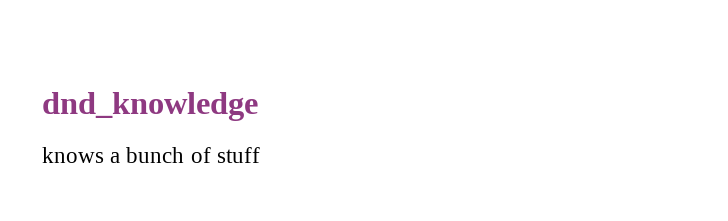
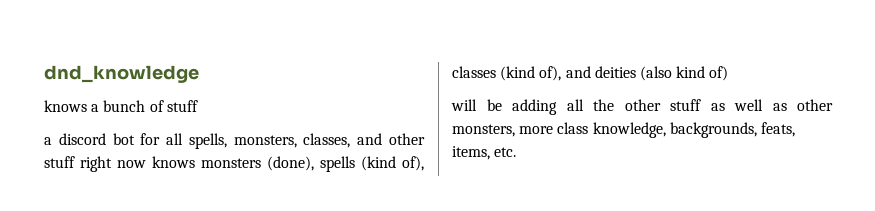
(260, 155) none -> [44,133,425,149] [44,156,424,172] [452,66,729,81] [451,99,833,115] [452,122,795,138] [452,146,517,160] // a discord bot for all spells, monsters, classes, and other stuff right now knows monsters (done), spells (kind of), classes (kind of), and deities (also kind of) // will be adding all the other stuff as well as other monsters, more class knowledge, backgrounds, feats, items, etc.

